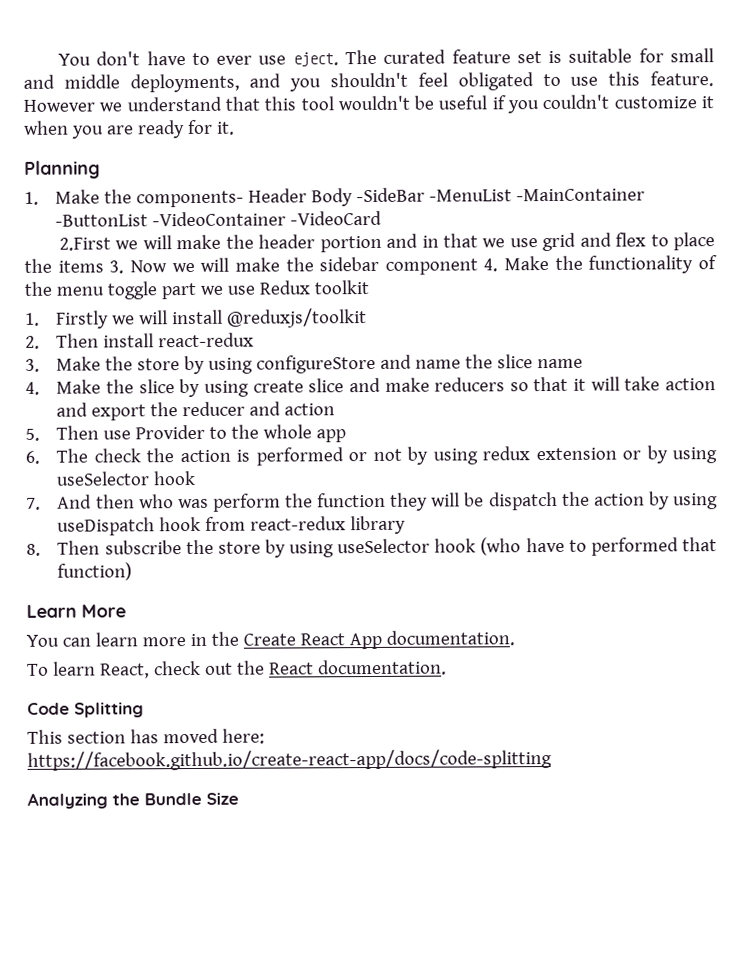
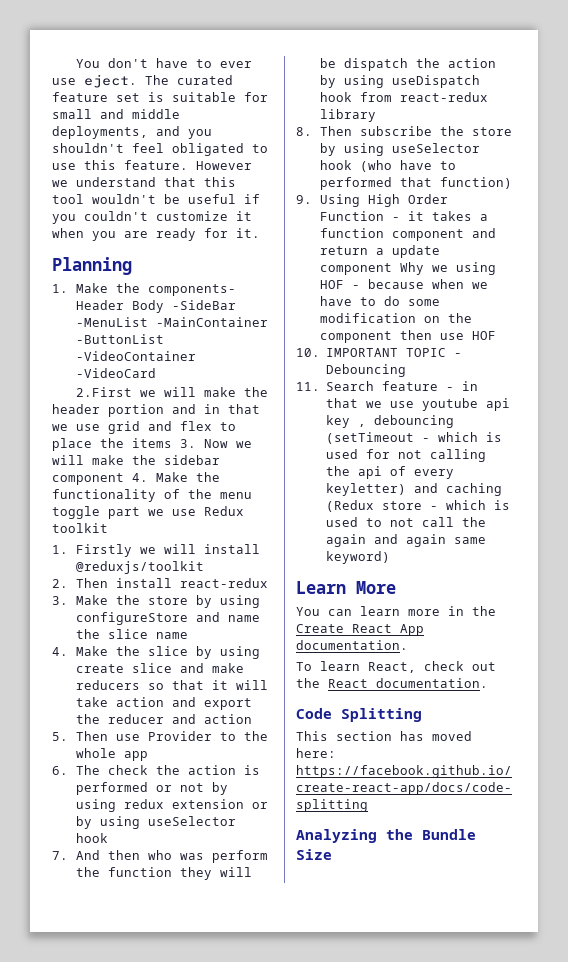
(133, 571) none -> [296,194,448,207] [319,211,488,221] [319,228,496,241] [319,245,440,258] [319,262,496,275] [319,279,488,289] [319,296,440,306] [319,313,472,323] [319,330,496,343] [296,348,463,357] [326,364,407,377] [296,381,479,391] [326,398,511,411] [326,415,455,428] [326,432,503,444] [326,449,487,462] [326,466,455,479] [326,483,503,496] [326,500,511,512] [326,517,487,527] [326,534,487,547] [326,551,391,564] // 9. Using High Order Function - it takes a function component and return a update component Why we using HOF - because when we have to do some modification on the component then use HOF // 10. IMPORTANT TOPIC - Debouncing // 11. Search feature - in that we use youtube api key , debouncing (setTimeout - which is used for not calling the api of every keyletter) and caching (Redux store - which is used to not call the again and again same keyword)

